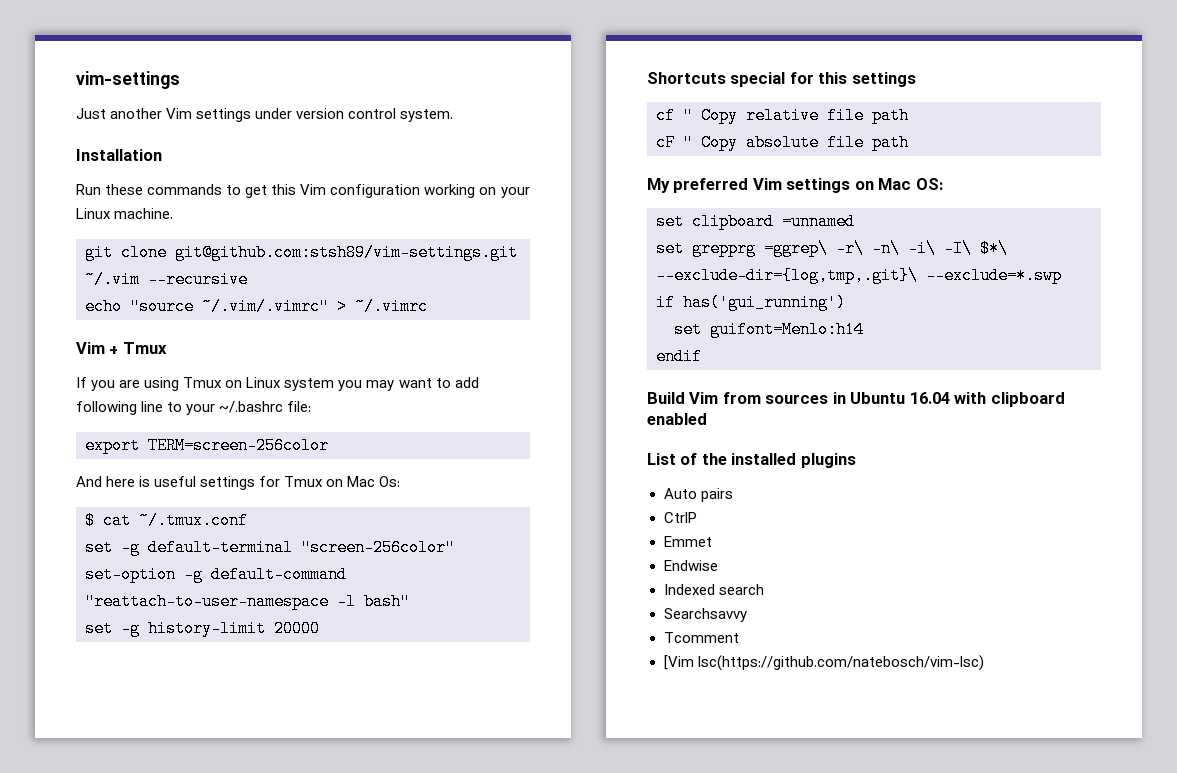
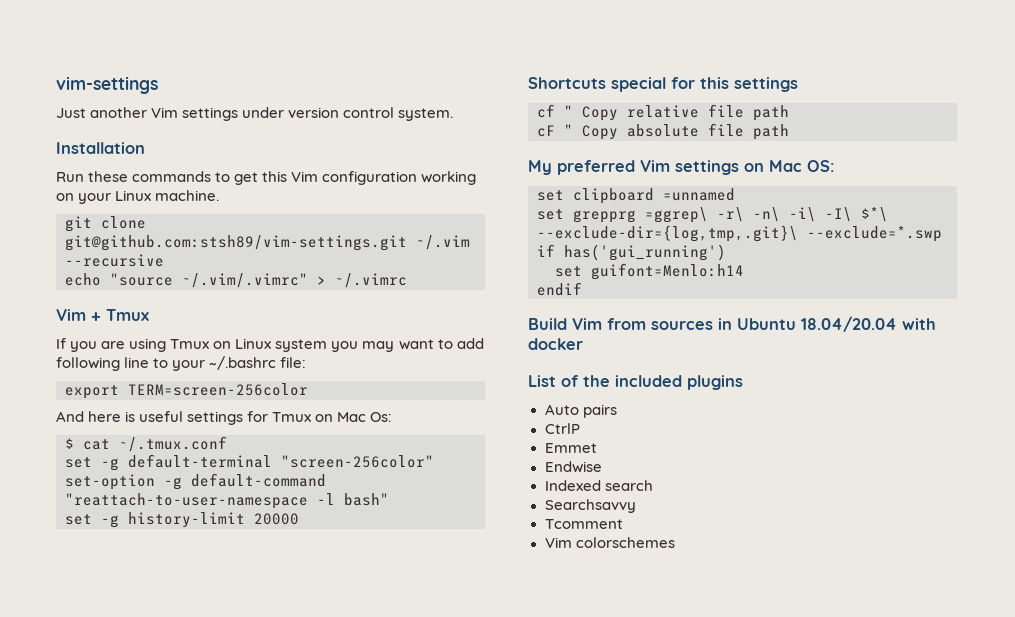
[909,392,1065,407] [647,413,707,425] 16.04 with clipboard enabled -> [801,316,936,332] [528,338,583,350] 18.04/20.04 with docker
[731,453,797,465] installed -> [615,375,682,387] included
[663,655,984,671] [Vim lsc(https://github.com/natebosch/vim-lsc) -> [544,537,675,548] Vim colorschemes

